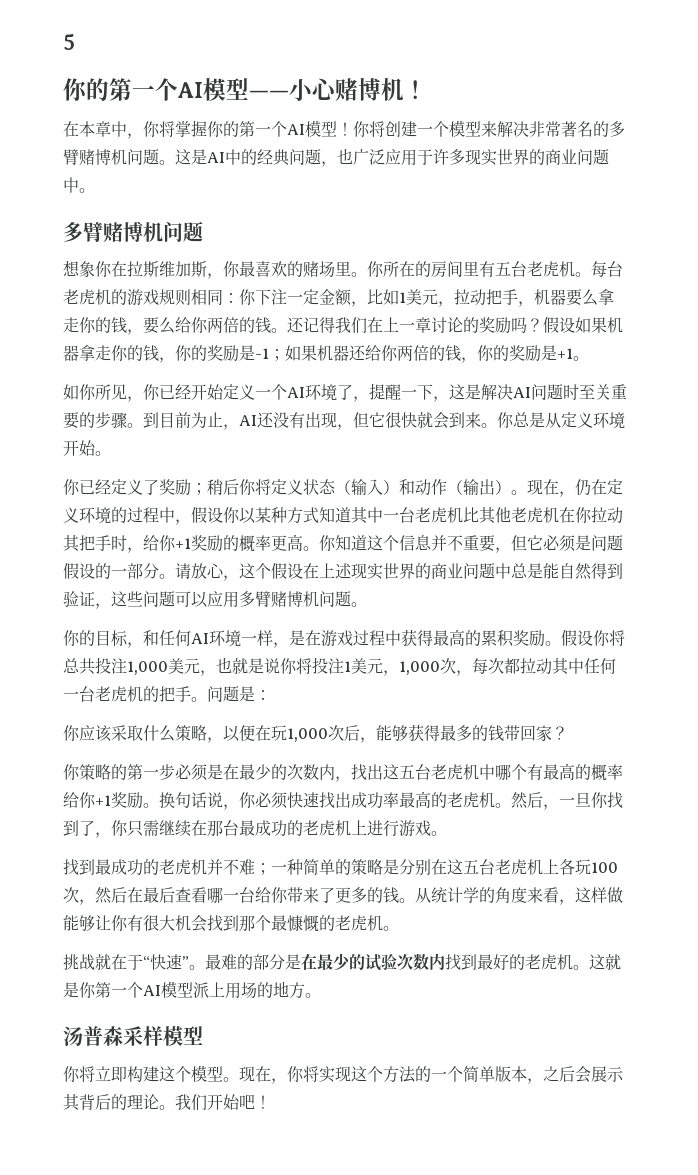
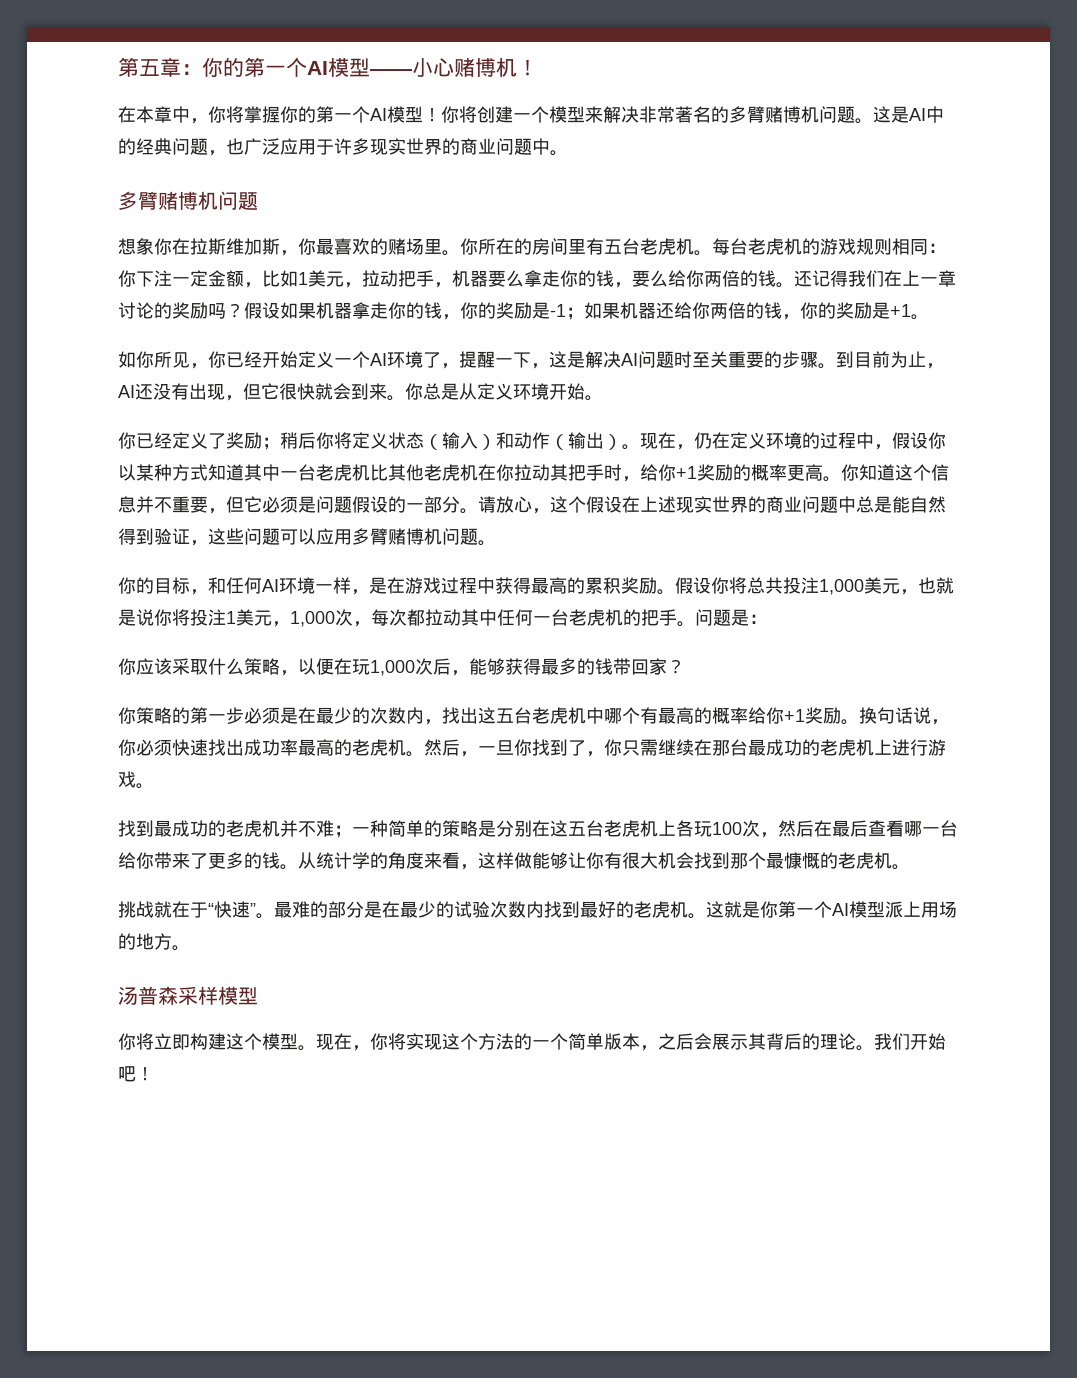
[63,34,75,50] 5 // -> [118,57,202,77] 第五章：

